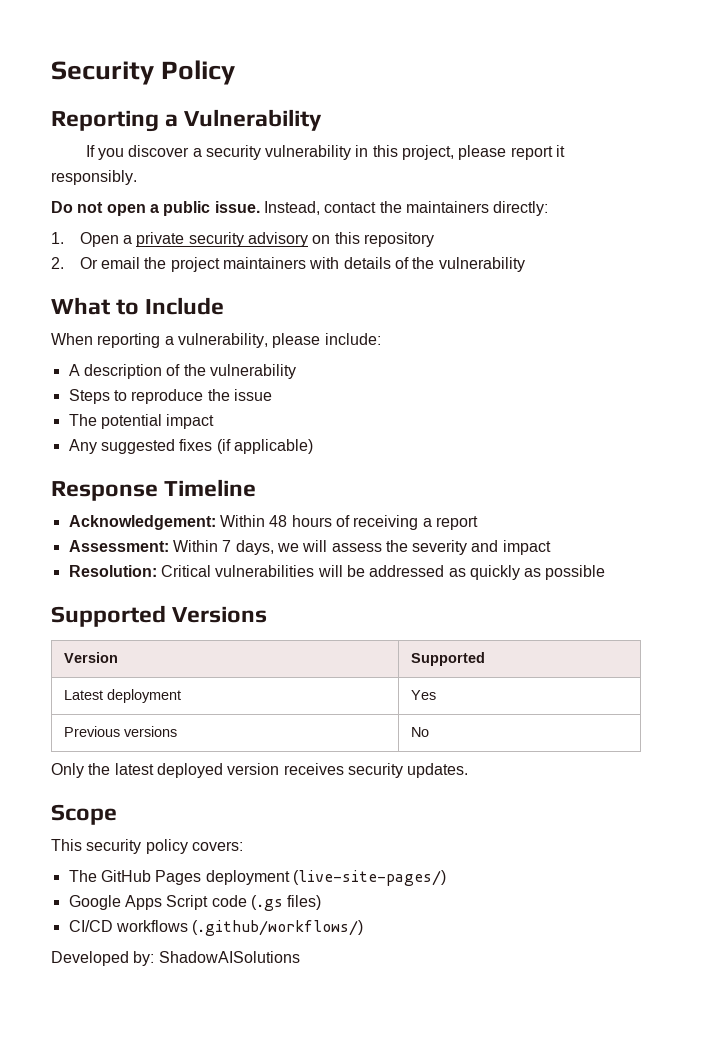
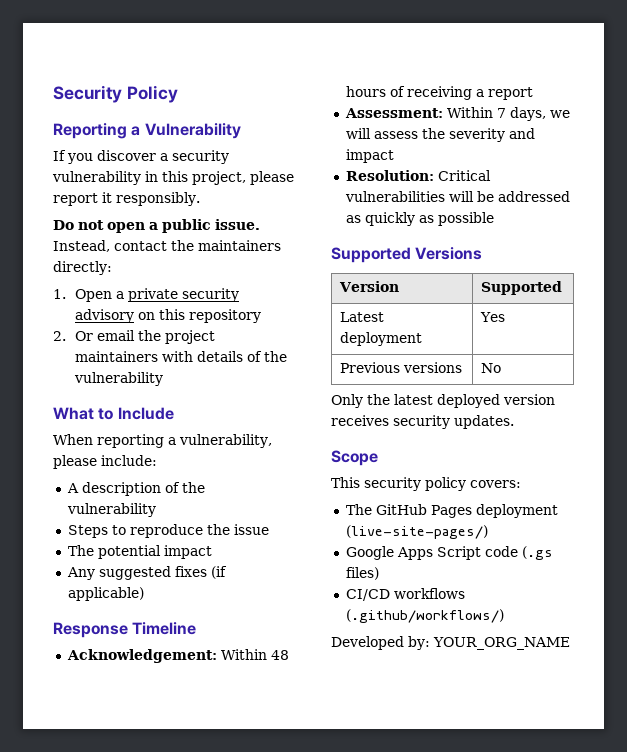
[158,951,300,963] ShadowAISolutions -> [433,637,570,650] YOUR_ORG_NAME

